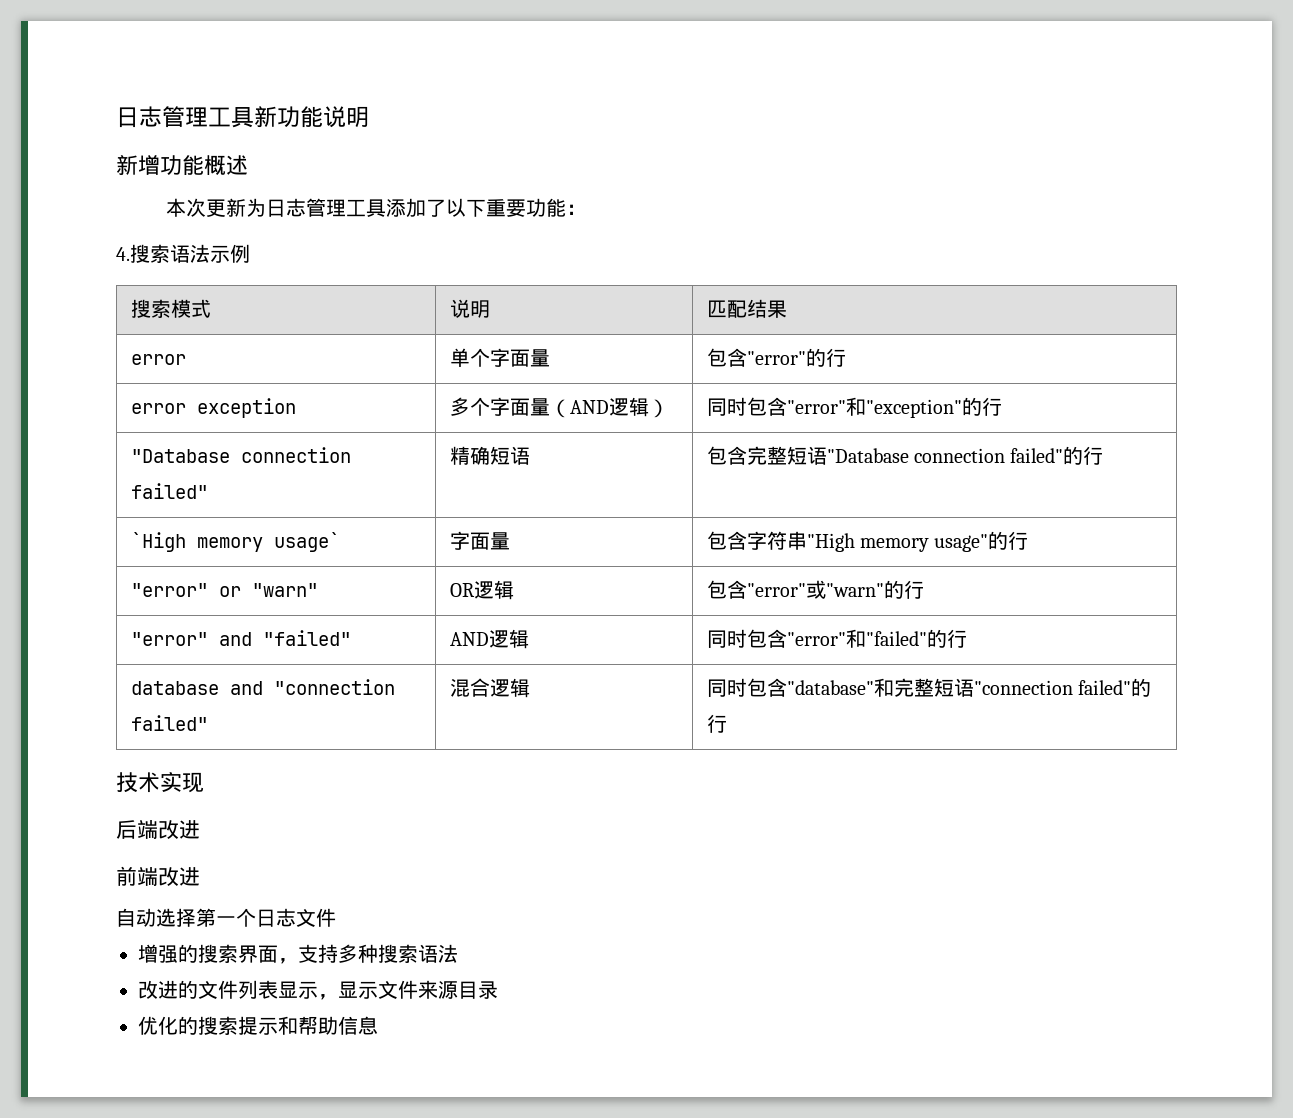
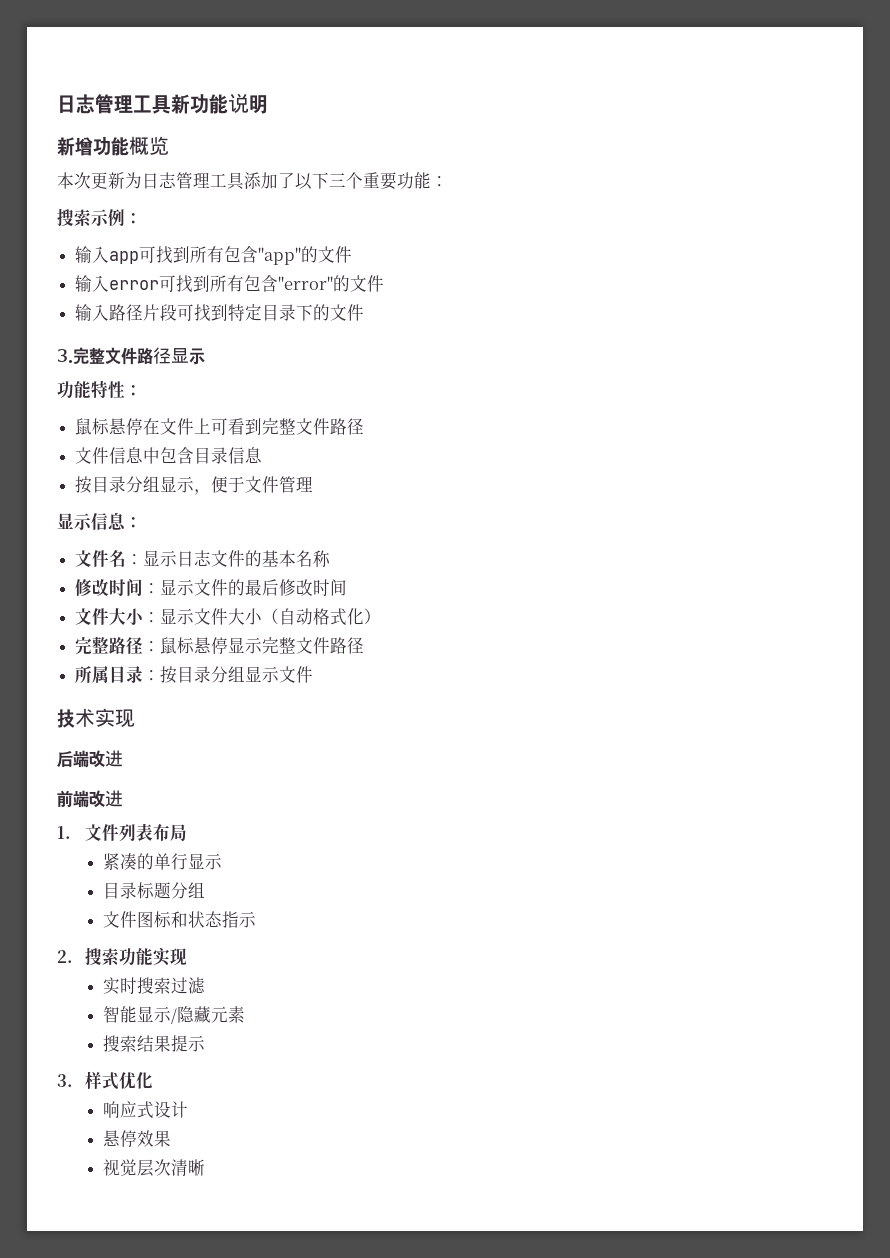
[226,155,248,175] 述 -> [149,136,169,155] 览
(487, 208) none -> [329,172,363,189] 三个
[116,244,250,263] [130,299,211,318] [449,299,490,318] [706,299,787,318] [130,354,186,365] [449,348,550,367] [706,348,846,367] [130,398,296,418] [449,397,669,418] [706,397,1002,418] [130,447,351,463] [130,483,208,499] [449,446,530,465] [706,446,1104,465] [130,532,340,552] [449,531,510,550] [706,531,1029,552] [130,583,318,597] [449,580,514,600] [706,580,924,599] [130,630,351,646] [449,629,529,649] [706,629,967,648] [130,679,395,695] [130,715,208,731] [449,678,530,698] [706,678,1151,697] [706,714,727,733] 4.搜索语法示例 // 搜索模式 | 说明 | 匹配结果 // error | 单个字面量 | 包含"error"的行 // error exception | 多个字面量（AND逻辑） | 同时包含"error"和"exception"的行 // "Database connection failed" | 精确短语 | 包含完整短语"Database connection failed"的行 // `High memory usage` | 字面量 | 包含字符串"High memory usage"的行 // "error" or "warn" | OR逻辑 | 包含"error"或"warn"的行 // "error" and "failed" | AND逻辑 | 同时包含"error"和"failed"的行 // database and "connection failed" | 混合逻辑 | 同时包含"database"和完整短语"connection failed"的行 -> [57,208,142,227] [75,246,353,265] [75,275,385,293] [75,304,365,322] [57,347,205,365] [57,380,142,399] [75,418,365,435] [75,447,263,464] [75,476,314,495] [57,512,142,531] [75,550,331,567] [75,579,348,597] [75,608,382,626] [75,636,365,655] [75,666,314,684] 搜索示例： // 输入app可找到所有包含"app"的文件 // 输入error可找到所有包含"error"的文件 // 输入路径片段可找到特定目录下的文件 // 3.完整文件路径显示 // 功能特性： // 鼠标悬停在文件上可看到完整文件路径 // 文件信息中包含目录信息 // 按目录分组显示，便于文件管理 // 显示信息： // 文件名：显示日志文件的基本名称 // 修改时间：显示文件的最后修改时间 // 文件大小：显示文件大小（自动格式化） // 完整路径：鼠标悬停显示完整文件路径 // 所属目录：按目录分组显示文件
[116,908,336,927] [138,944,458,964] [138,980,498,1000] [138,1016,378,1035] 自动选择第一个日志文件 // 增强的搜索界面，支持多种搜索语法 // 改进的文件列表显示，显示文件来源目录 // 优化的搜索提示和帮助信息 -> [57,823,188,842] [103,853,223,870] [103,882,206,899] [103,911,257,928] [57,947,188,966] [103,977,206,995] [103,1006,246,1024] [103,1035,206,1052] [57,1071,154,1090] [103,1101,189,1119] [103,1130,172,1147] [103,1159,206,1177] 1.文件列表布局 // 紧凑的单行显示 // 目录标题分组 // 文件图标和状态指示 // 2.搜索功能实现 // 实时搜索过滤 // 智能显示/隐藏元素 // 搜索结果提示 // 3.样式优化 // 响应式设计 // 悬停效果 // 视觉层次清晰

